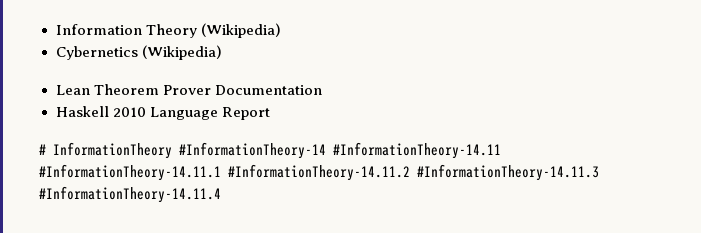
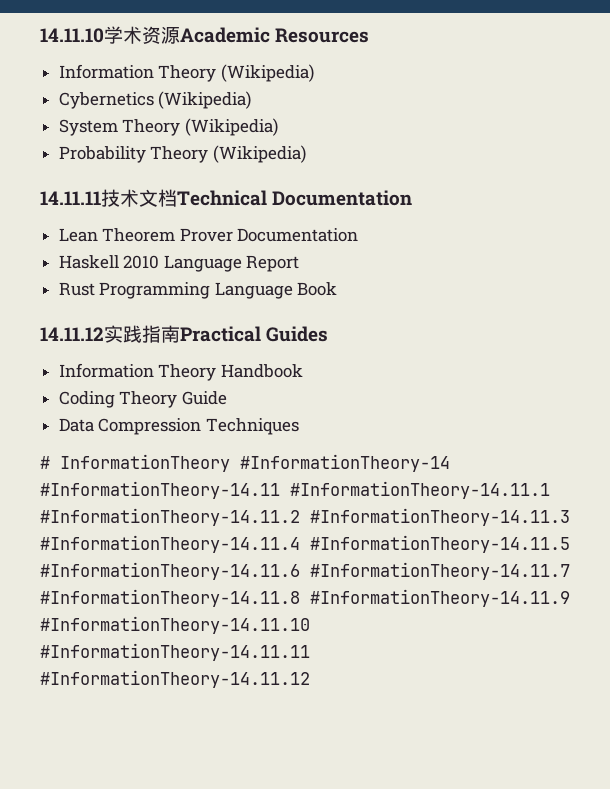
(55, 29) none -> [40,26,370,44] 14.11.10学术资源Academic Resources //
(222, 52) none -> [58,118,278,136] [58,145,306,163] [40,189,413,207] // System Theory (Wikipedia) // Probability Theory (Wikipedia) // 14.11.11技术文档Technical Documentation
(270, 113) none -> [58,282,338,299] [40,325,329,343] [58,363,303,381] [58,391,227,408] [58,418,299,435] // Rust Programming Language Book // 14.11.12实践指南Practical Guides // Information Theory Handbook // Coding Theory Guide // Data Compression Techniques
(221, 194) none -> [310,535,570,553] [40,562,570,580] [40,589,570,607] [40,616,310,634] [40,643,310,661] [40,670,310,688] #InformationTheory-14.11.5 #InformationTheory-14.11.6 #InformationTheory-14.11.7 #InformationTheory-14.11.8 #InformationTheory-14.11.9 #InformationTheory-14.11.10 #InformationTheory-14.11.11 #InformationTheory-14.11.12

